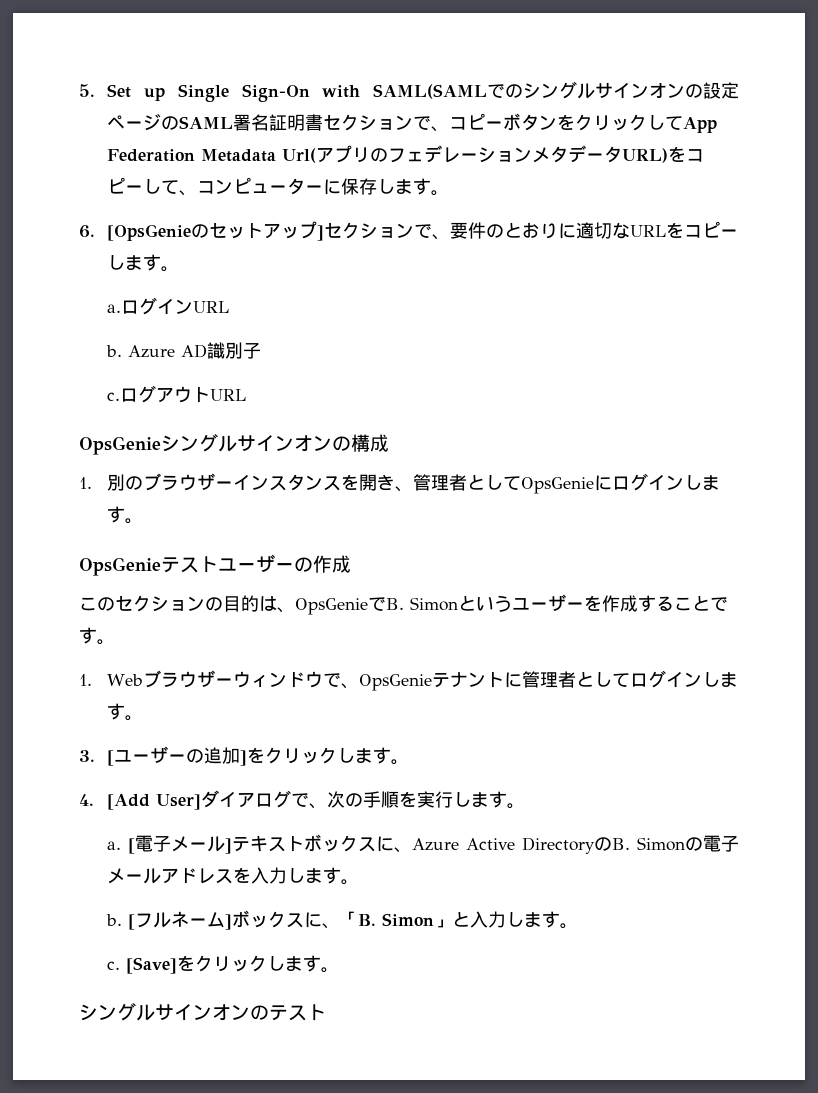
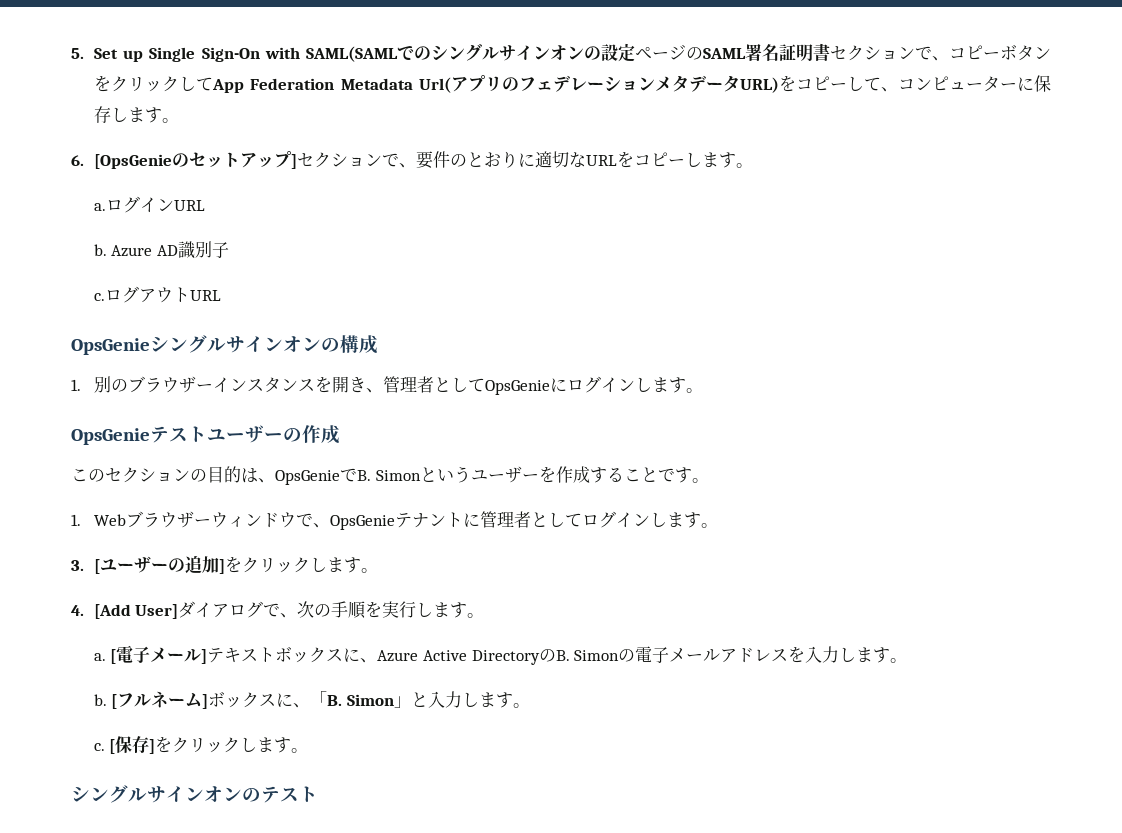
[126,957,178,974] [Save] -> [109,736,156,754] [保存]

